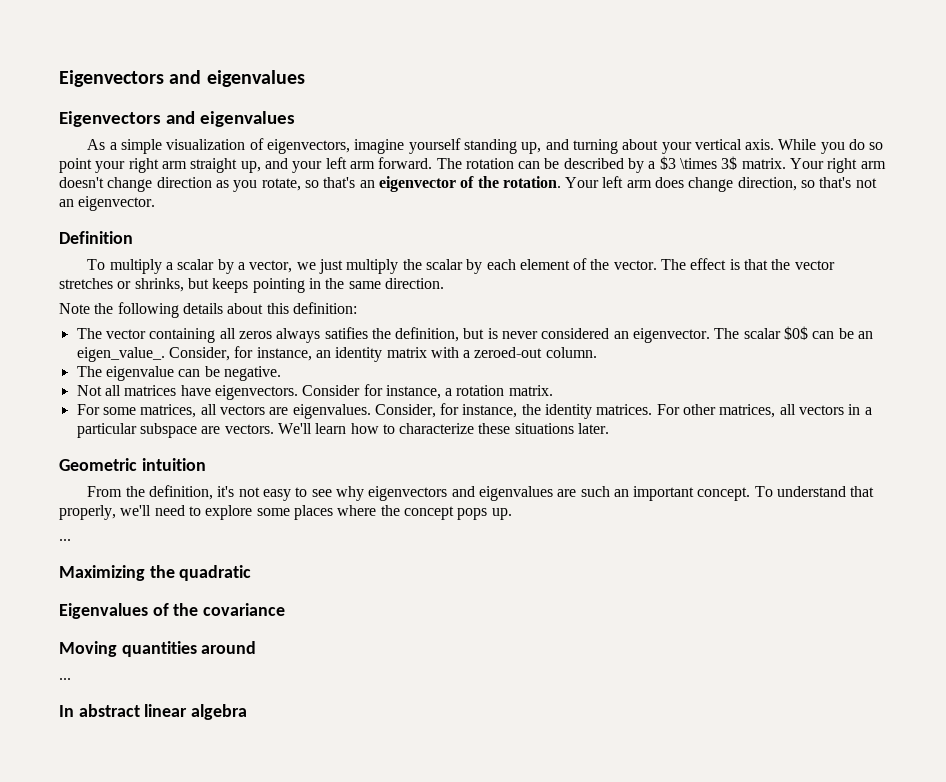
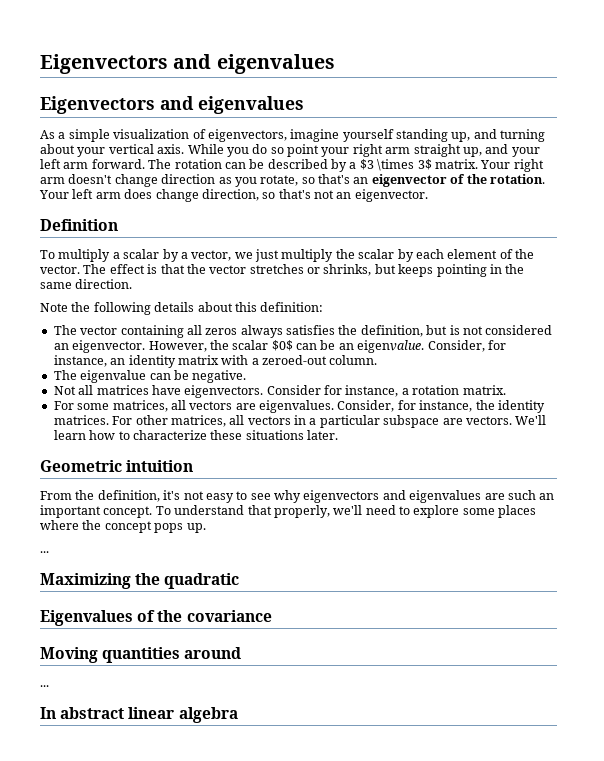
[324,327,368,339] satifies -> [286,325,335,335] satisfies
[502,331,539,339] never -> [462,326,483,335] not
[714,328,740,339] The -> [148,340,229,352] However, the
[76,347,165,362] eigen_value_. -> [357,340,425,353] eigenvalue.

